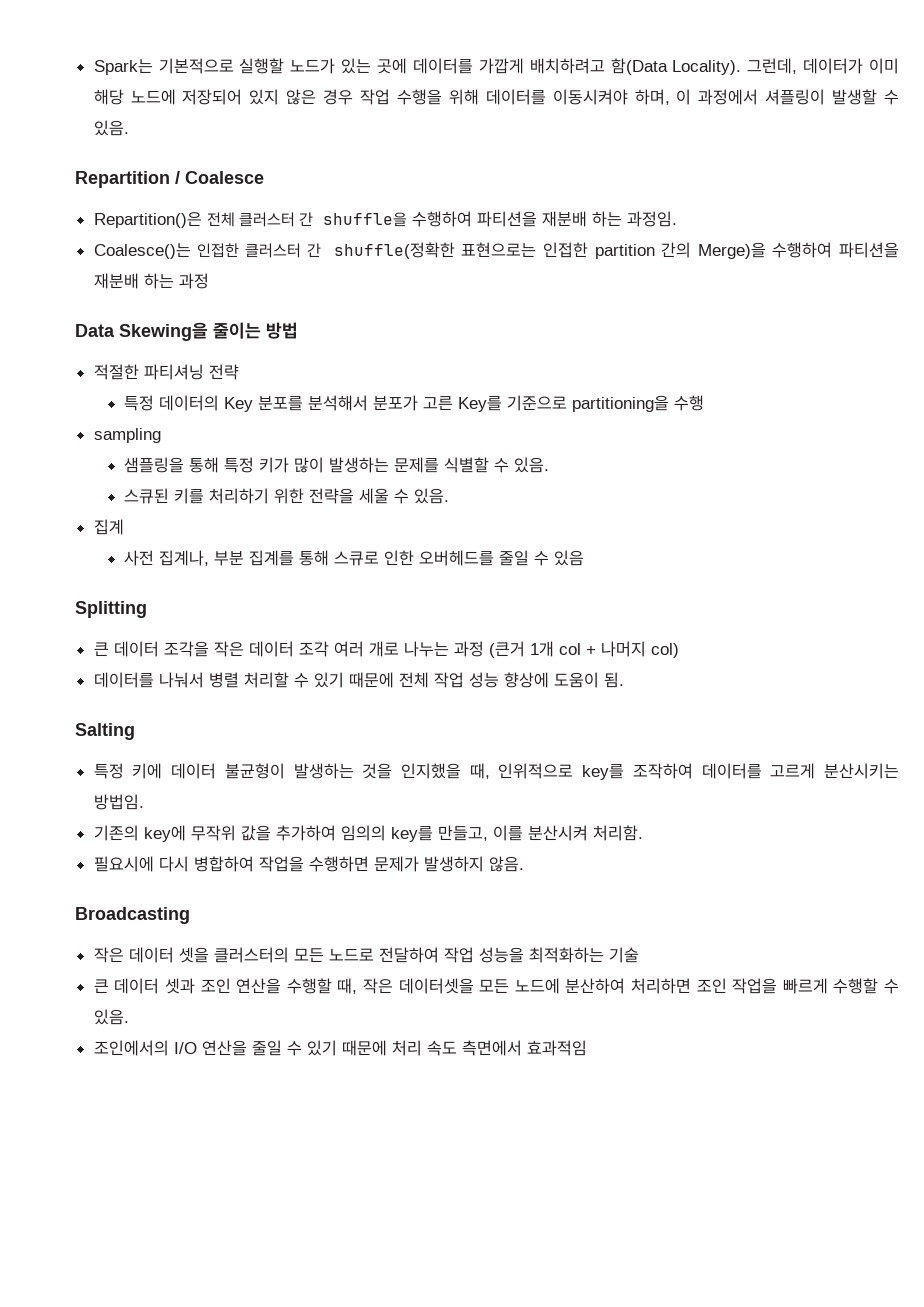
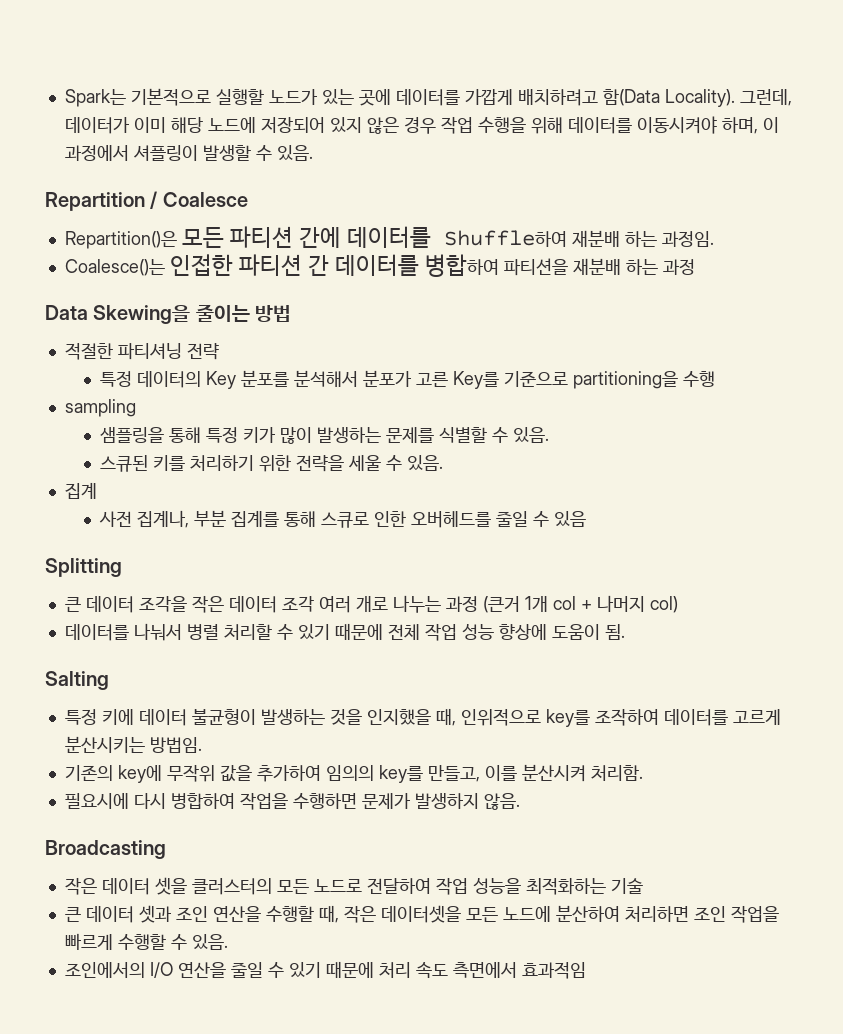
[206,211,538,227] 전체 클러스터 간 shuffle을 수행하여 파티션을 -> [181,226,568,248] 모든 파티션 간에 데이터를 Shuffle하여
[244,242,833,259] 클러스터 간 shuffle(정확한 표현으로는 인접한 partition 간의 Merge)을 수행하여 -> [238,254,500,277] 파티션 간 데이터를 병합하여

